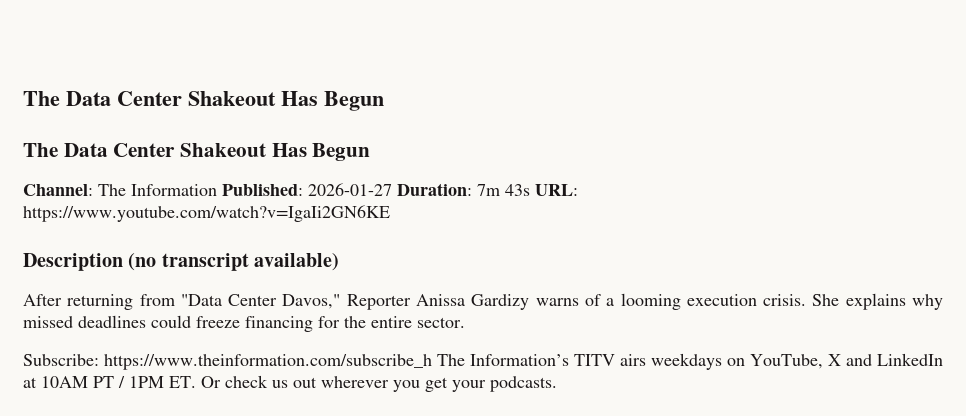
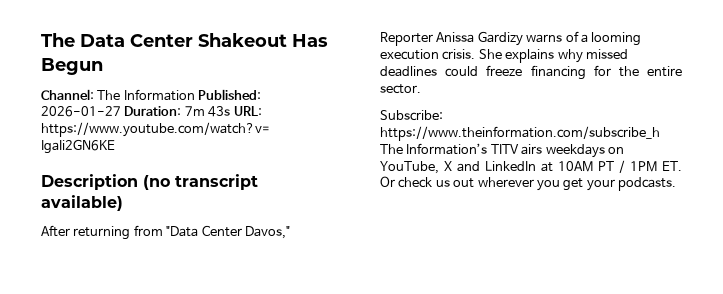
[23,91,384,111] [23,143,371,161] The Data Center Shakeout Has Begun // The Data Center Shakeout Has Begun -> [41,33,328,47] [41,58,103,75] The Data Center Shakeout Has Begun

